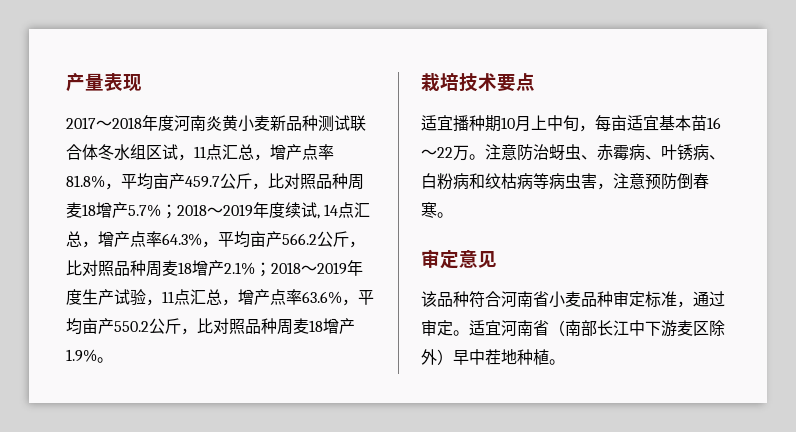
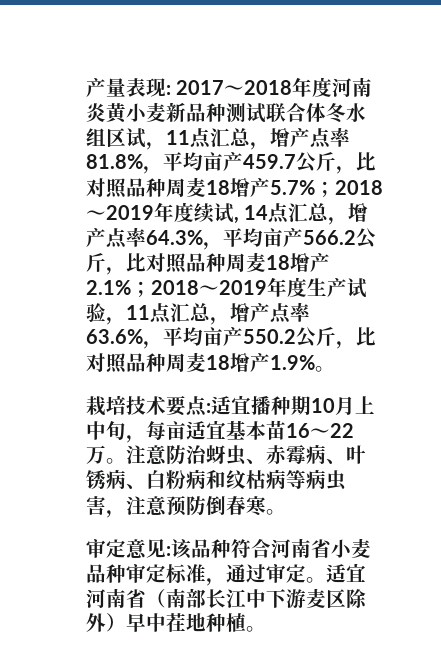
(142, 83) // -> [166,85,171,95] :
(535, 82) // -> [206,403,211,413] :
(497, 259) // -> [166,546,171,556] :

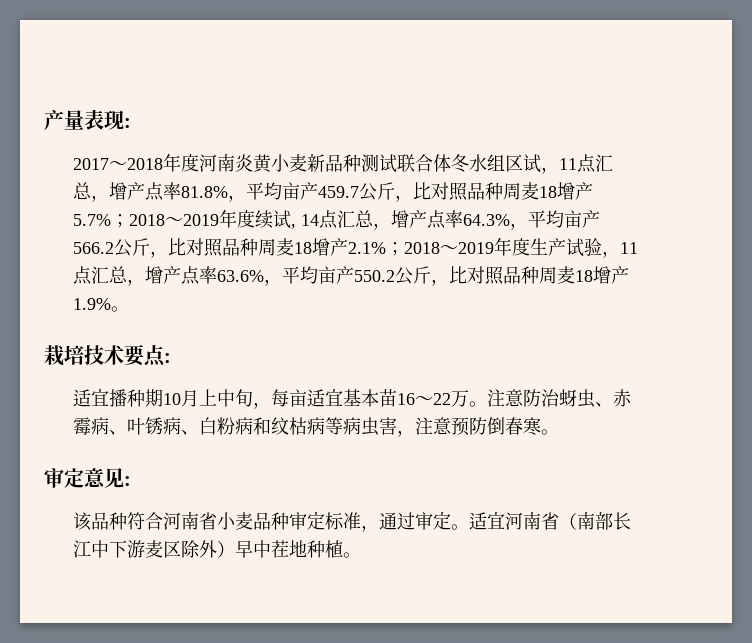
(171, 90) none -> (131, 123) //
(211, 408) none -> (171, 358) //
(171, 551) none -> (131, 481) //

